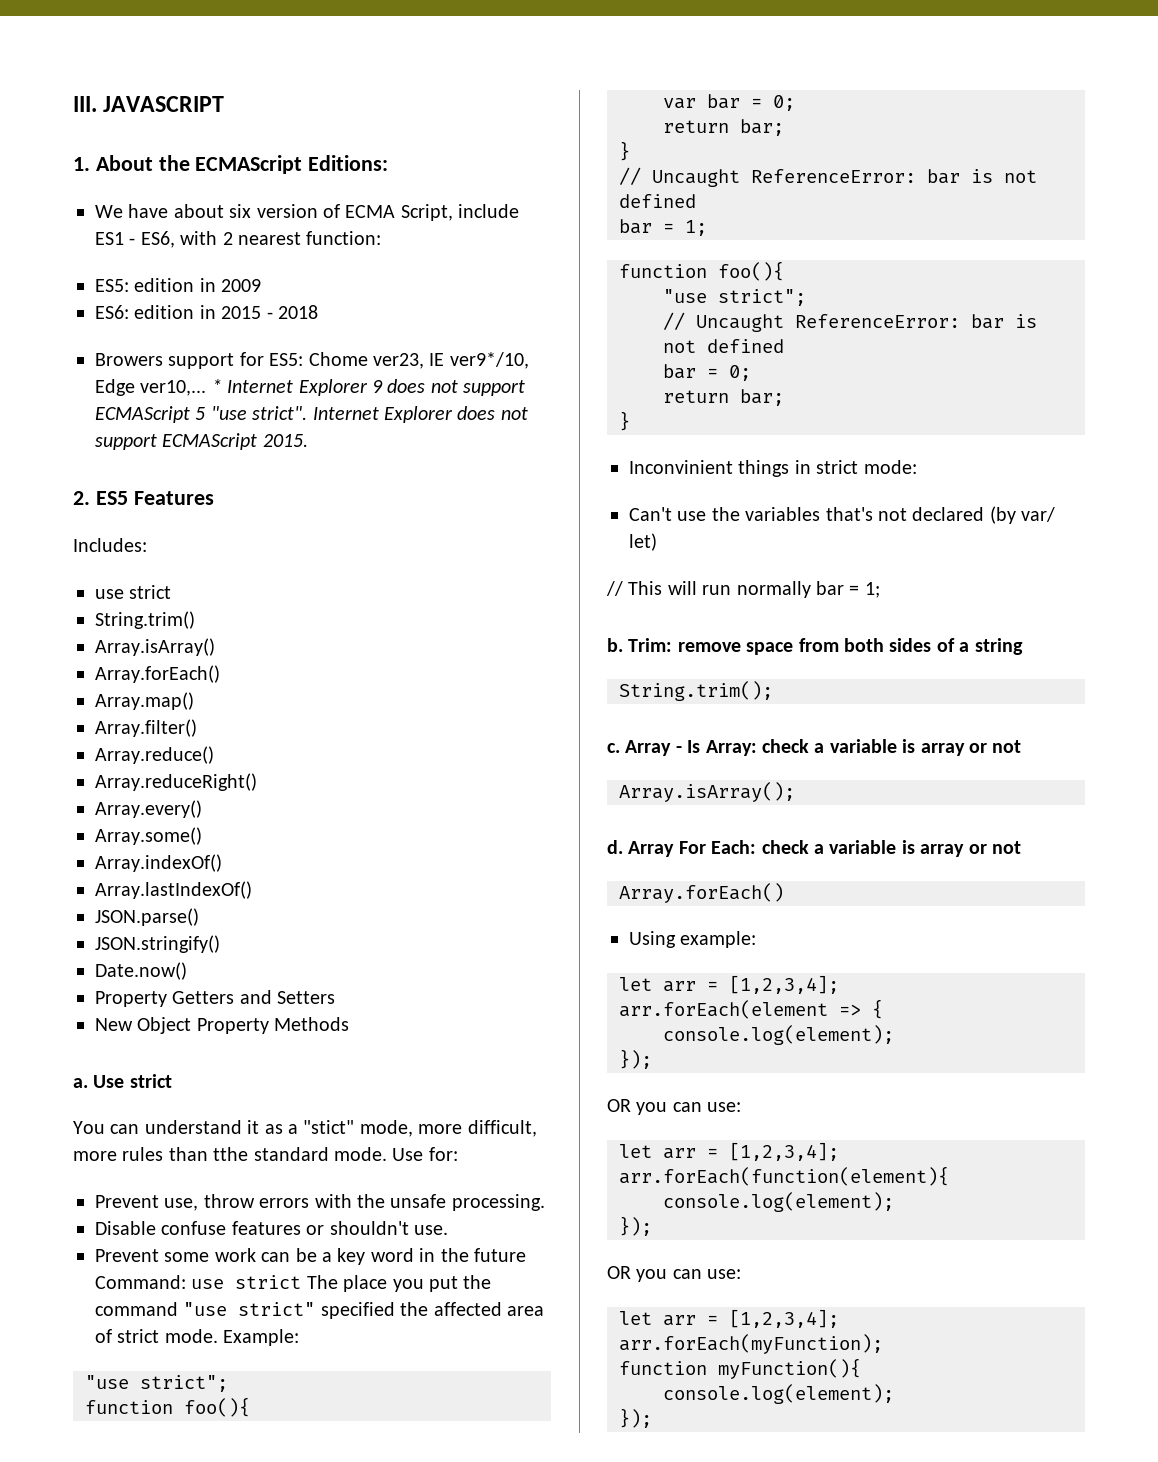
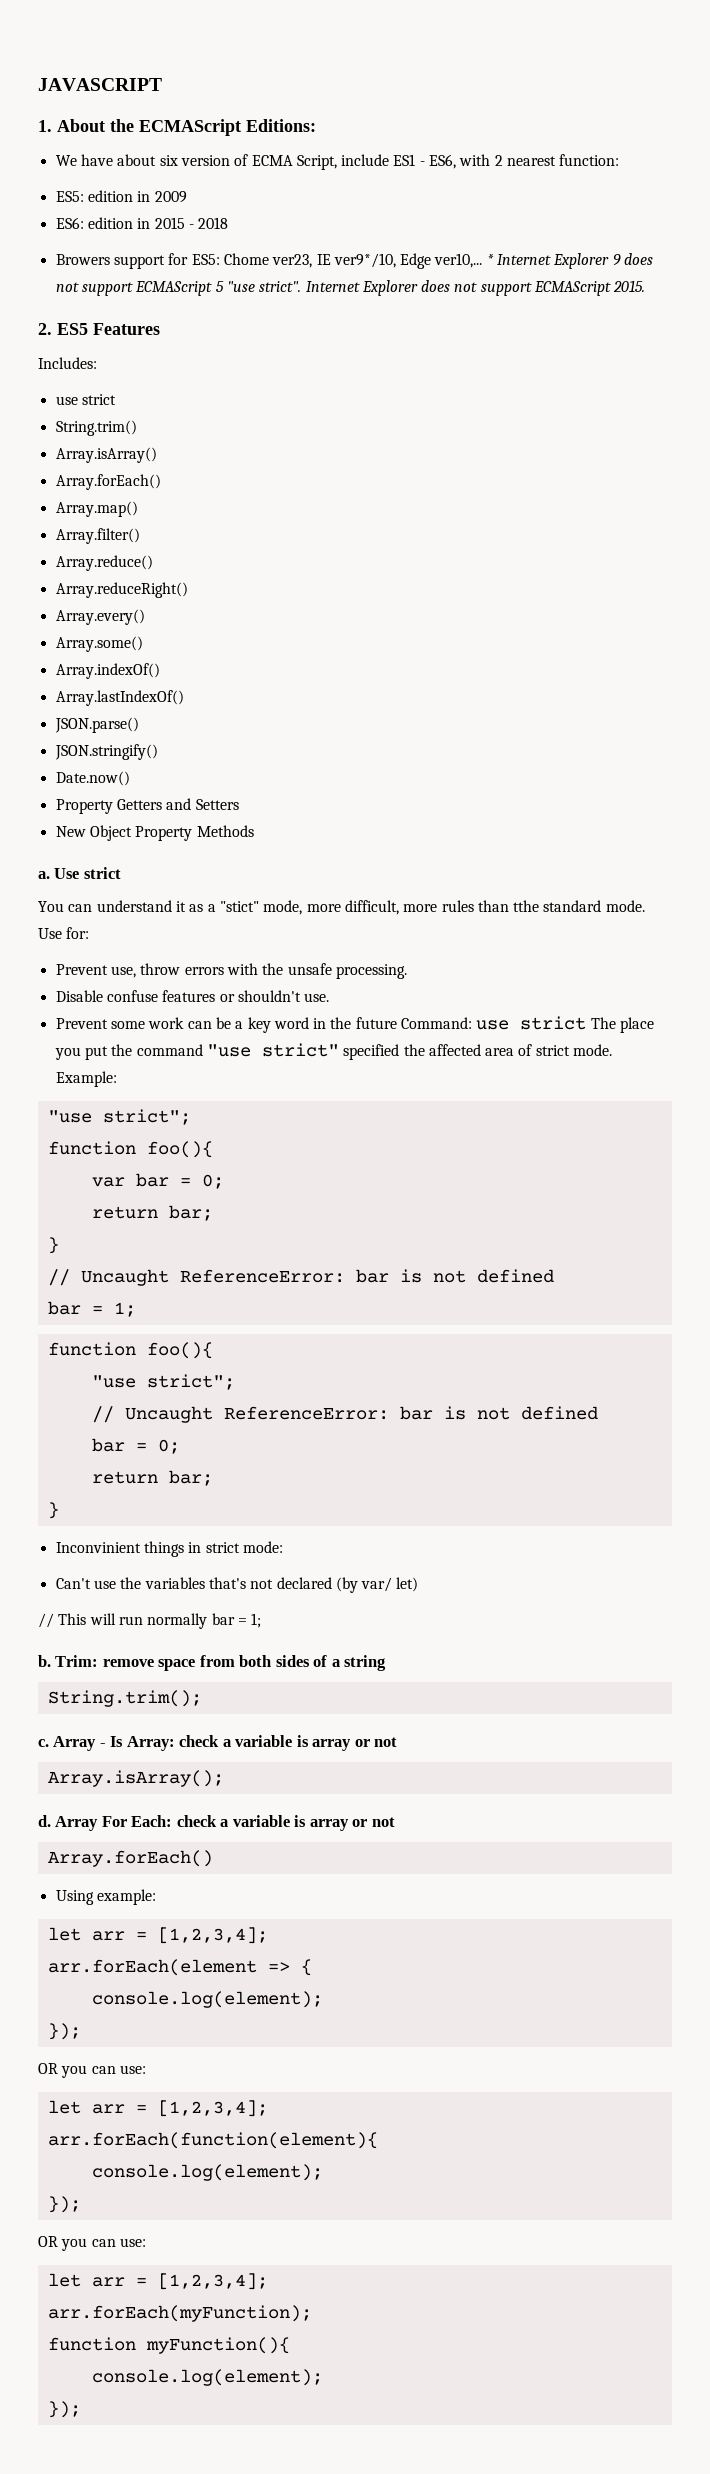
[73,96,97,112] III. -> (38, 84) none

